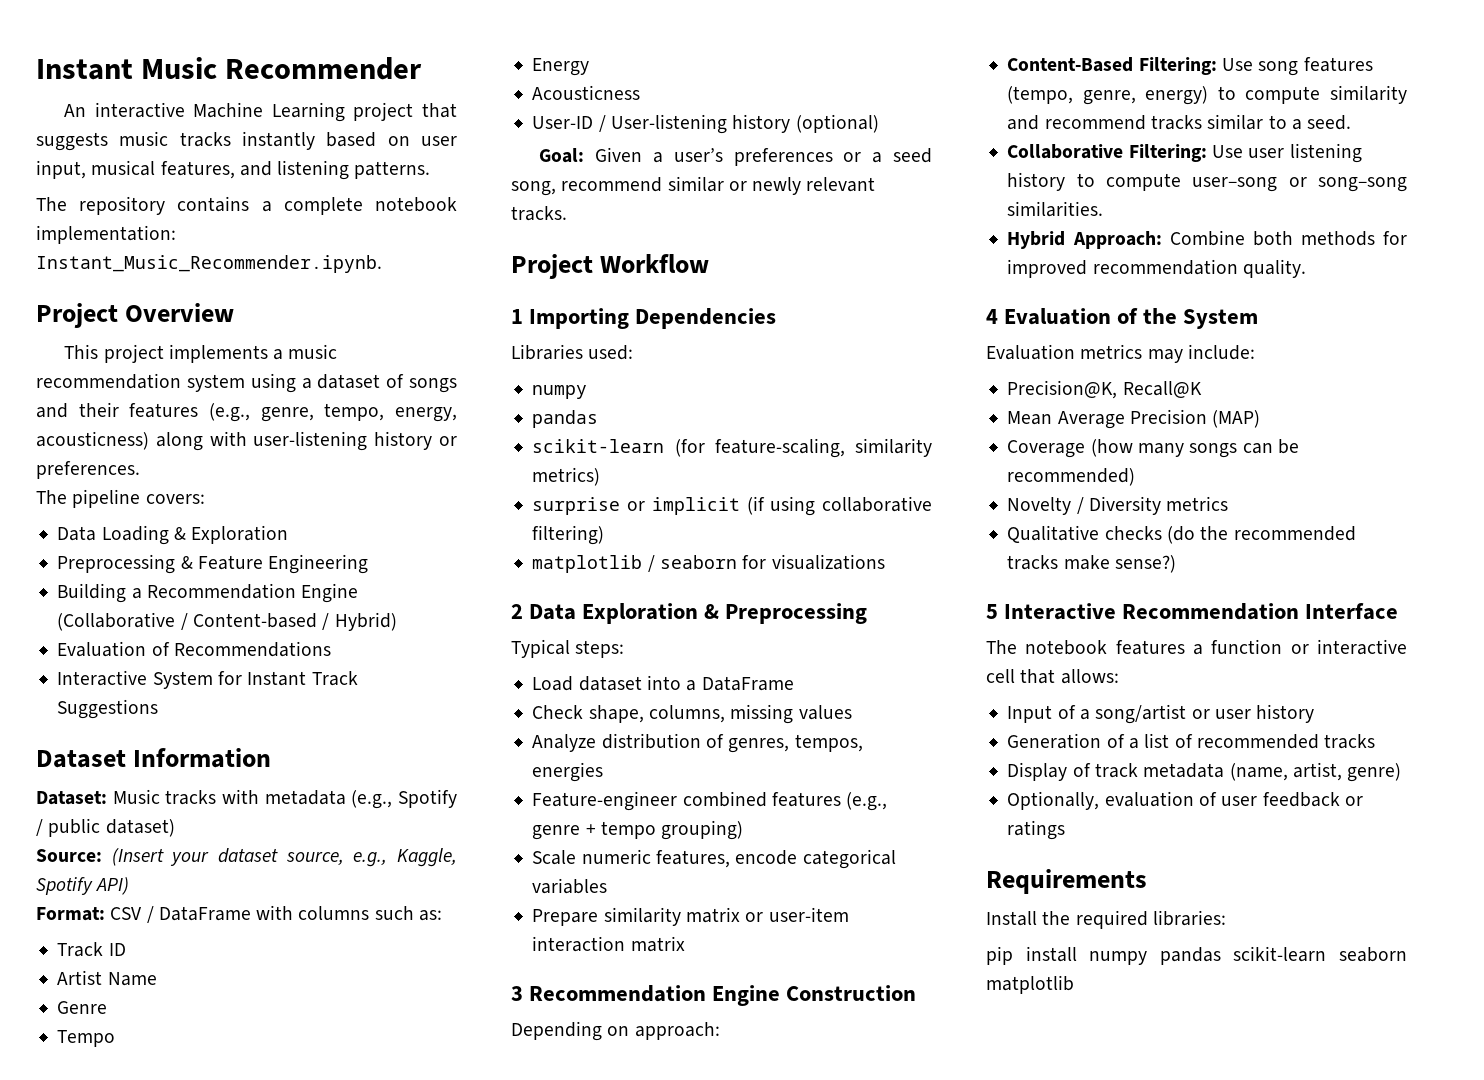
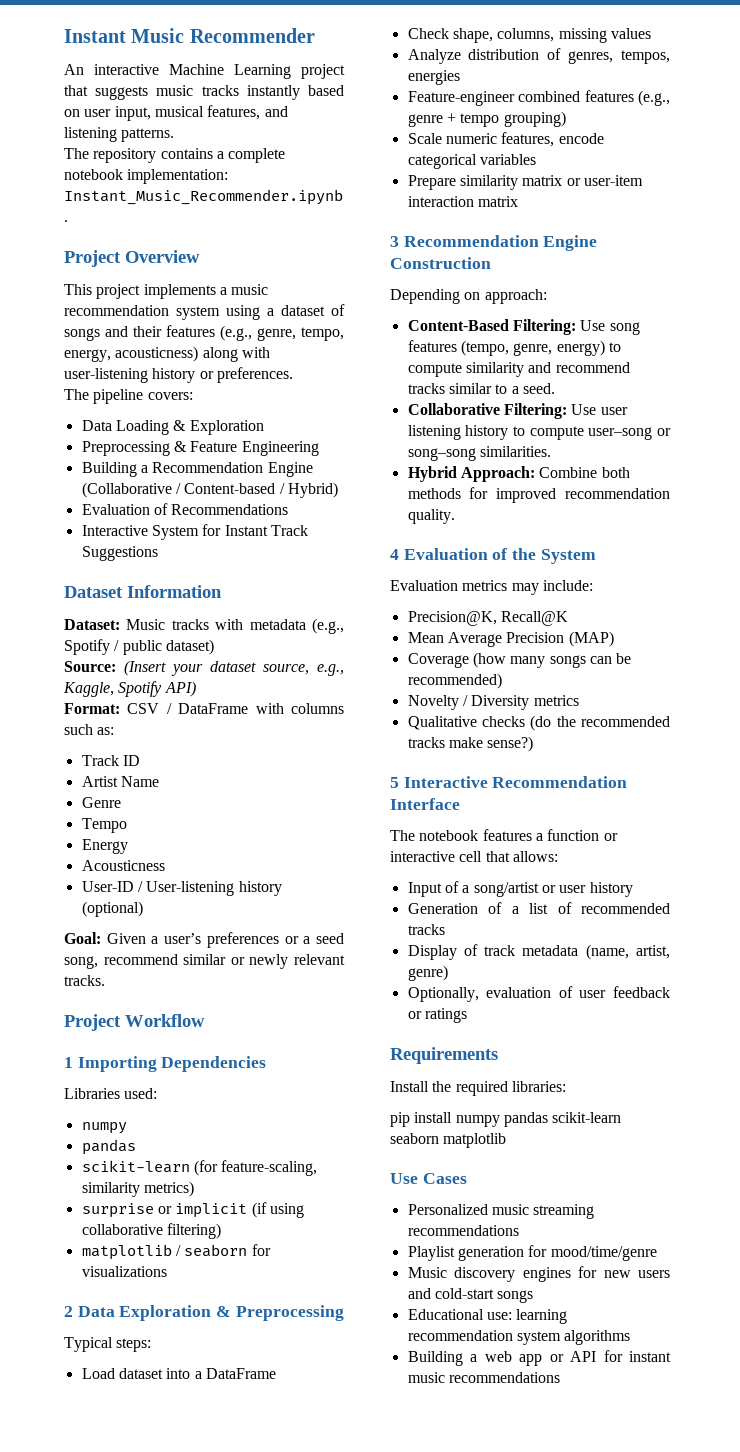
(1074, 984) none -> [390,1173,467,1184] [407,1204,595,1219] [407,1225,519,1236] [407,1245,657,1261] [407,1266,670,1282] [407,1288,534,1303] [407,1309,568,1324] [407,1330,631,1345] [407,1350,671,1366] [407,1372,560,1383] // Use Cases // Personalized music streaming recommendations // Playlist generation for mood/time/genre // Music discovery engines for new users and cold-start songs // Educational use: learning recommendation system algorithms // Building a web app or API for instant music recommendations

